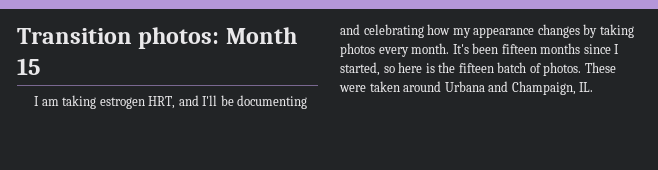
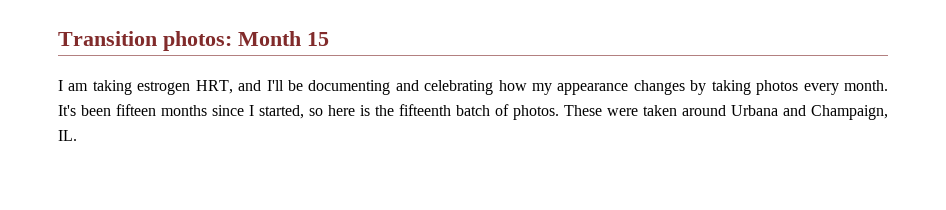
[458,63,494,73] fifteen -> [399,104,451,116] fifteenth

